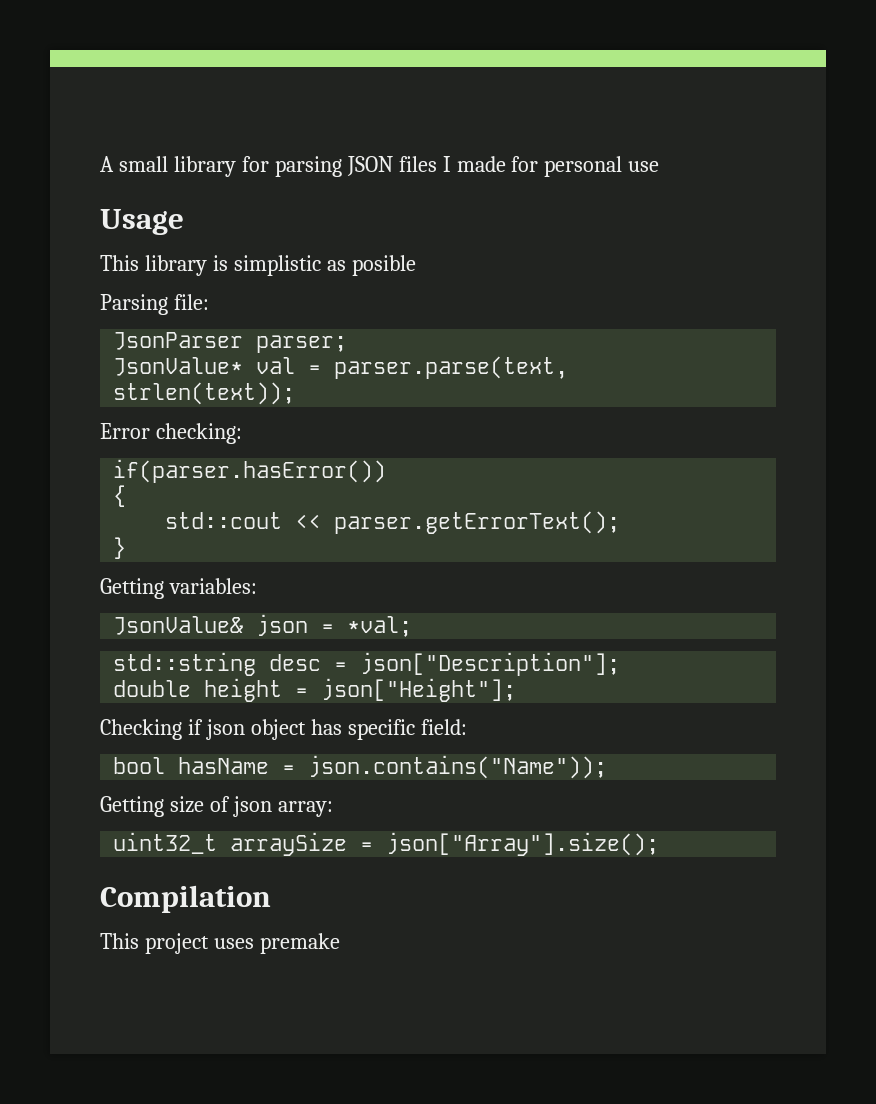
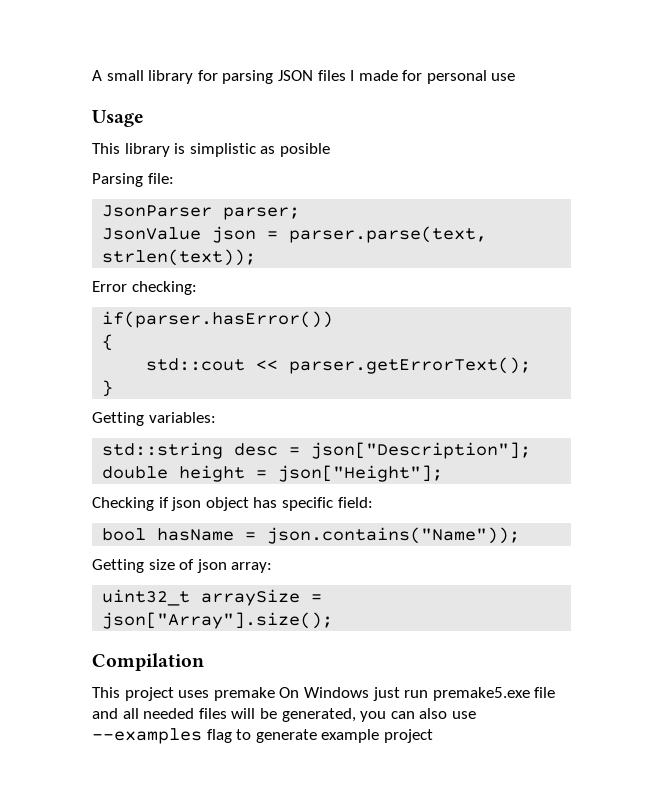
[113,357,296,376] JsonValue* val -> [102,226,257,243] JsonValue json
[113,614,413,637] // JsonValue& json = *val; -> (216, 417) none
(340, 943) none -> [279,687,556,701] [92,708,476,722] [92,728,433,744] On Windows just run premake5.exe file and all needed files will be generated, you can also use --examples flag to generate example project

